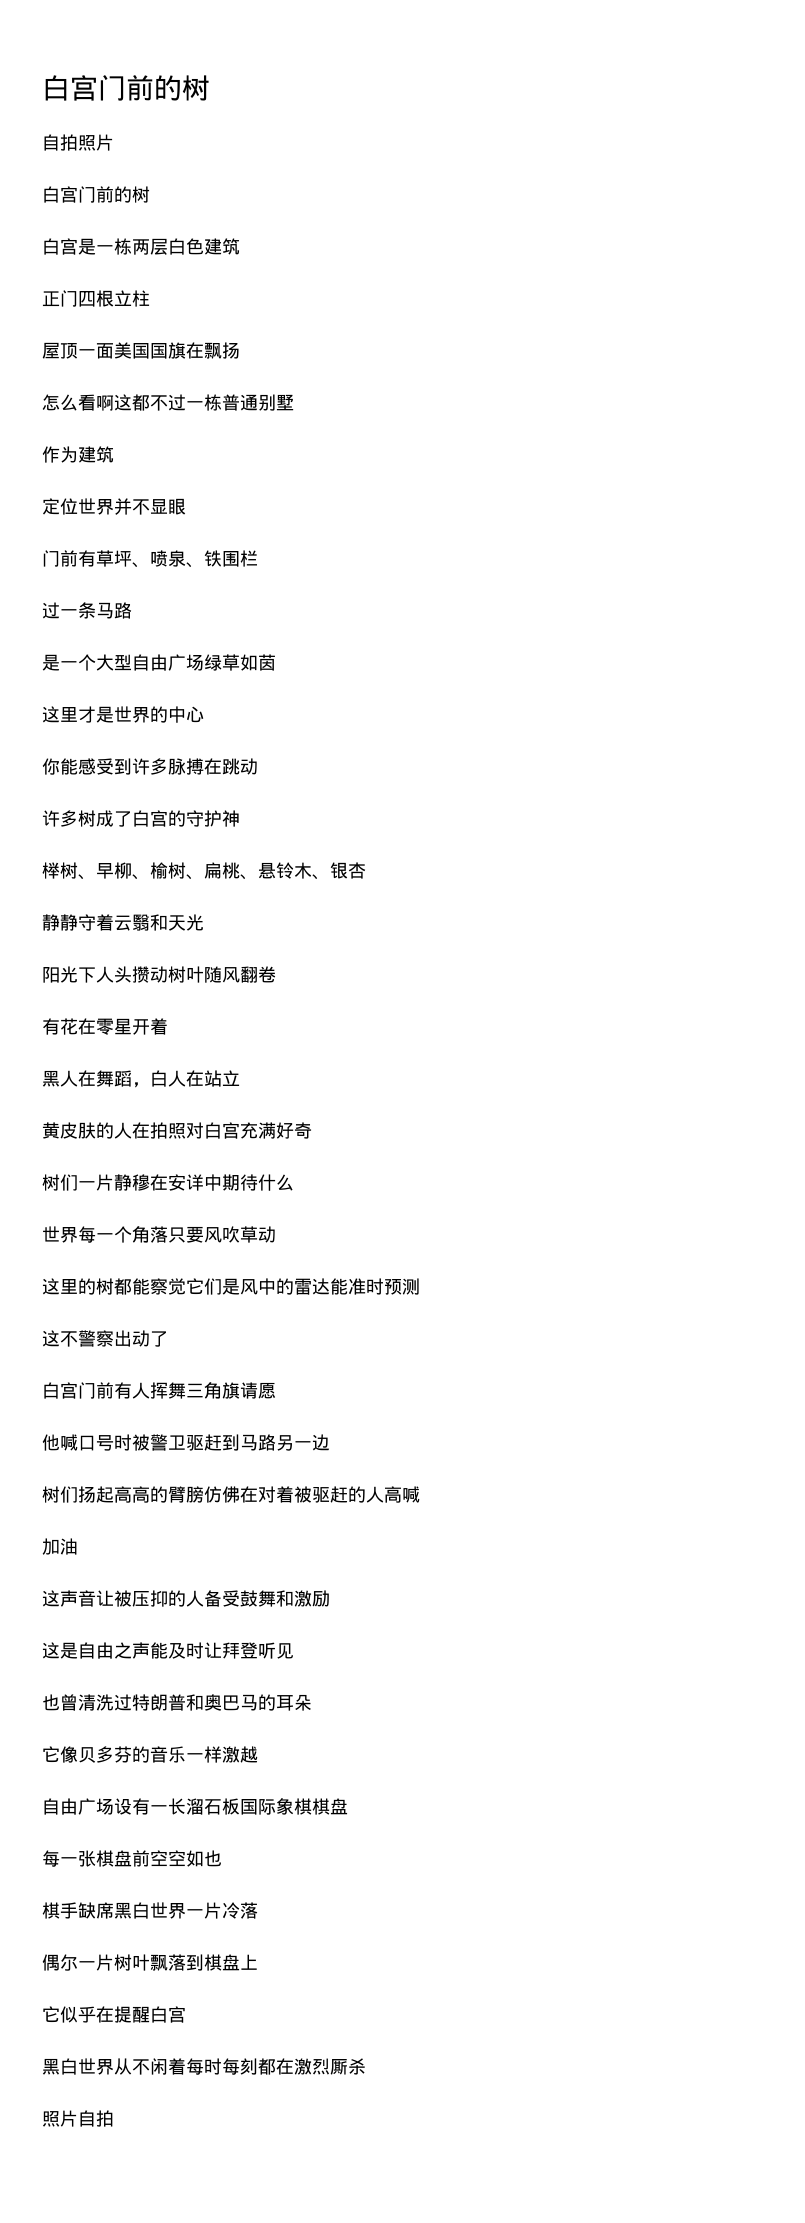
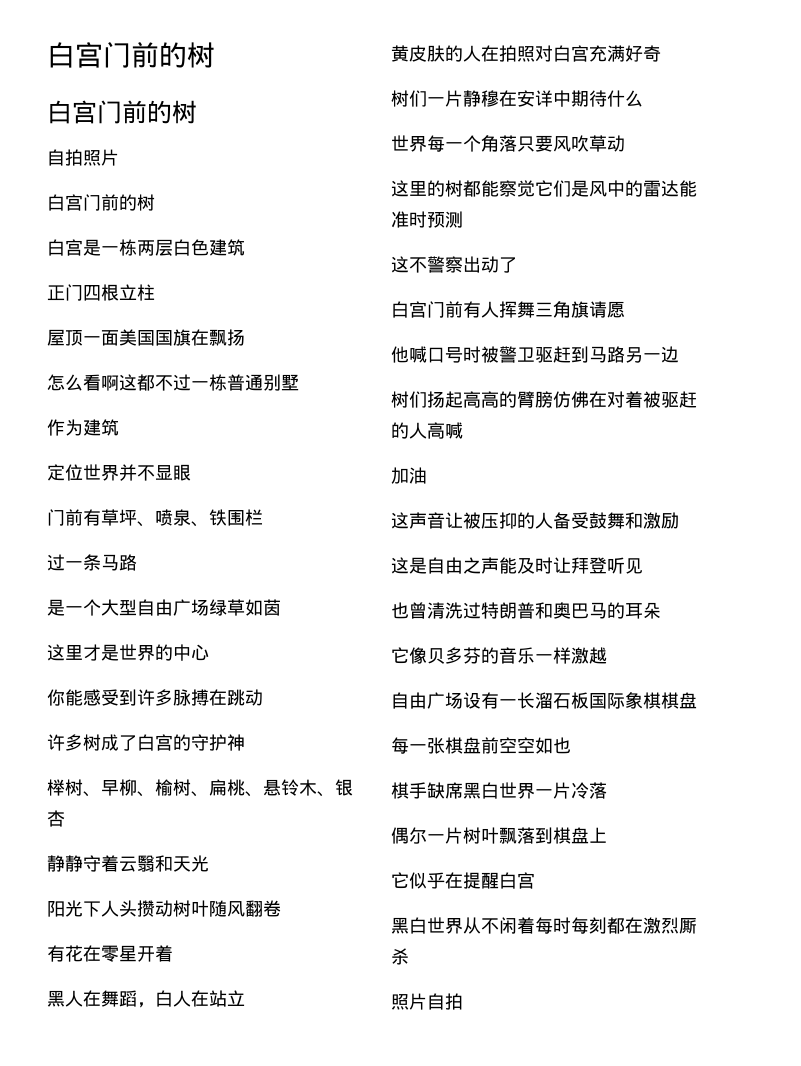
[42,75,210,101] 白宫门前的树 -> [47,42,215,68] [47,100,197,124] 白宫门前的树 // 白宫门前的树

